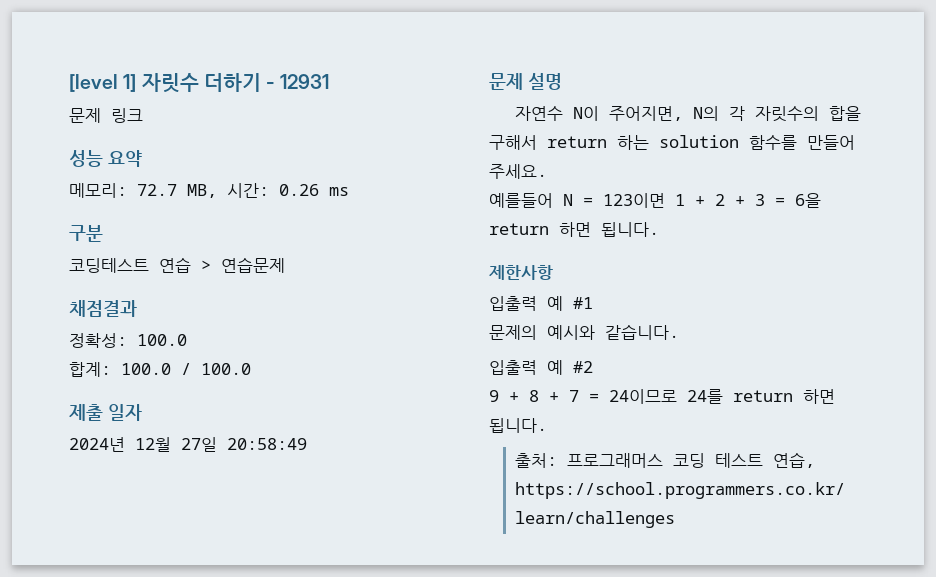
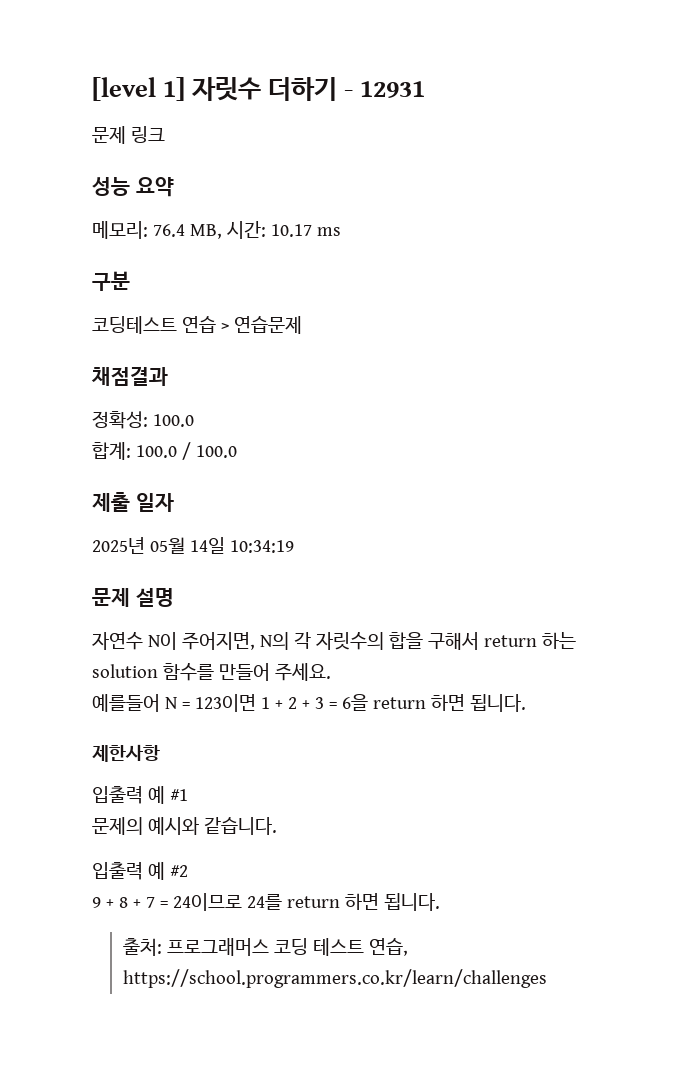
[137,184,177,196] 72.7 -> [152,224,185,237] 76.4
[279,184,319,196] 0.26 -> [270,224,312,237] 10.17
[69,437,307,452] 2024년 12월 27일 20:58:49 -> [92,537,294,554] 2025년 05월 14일 10:34:19

